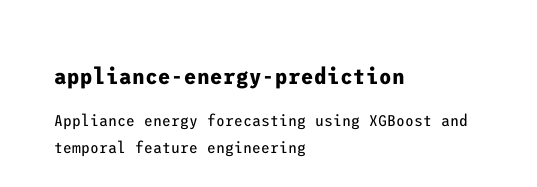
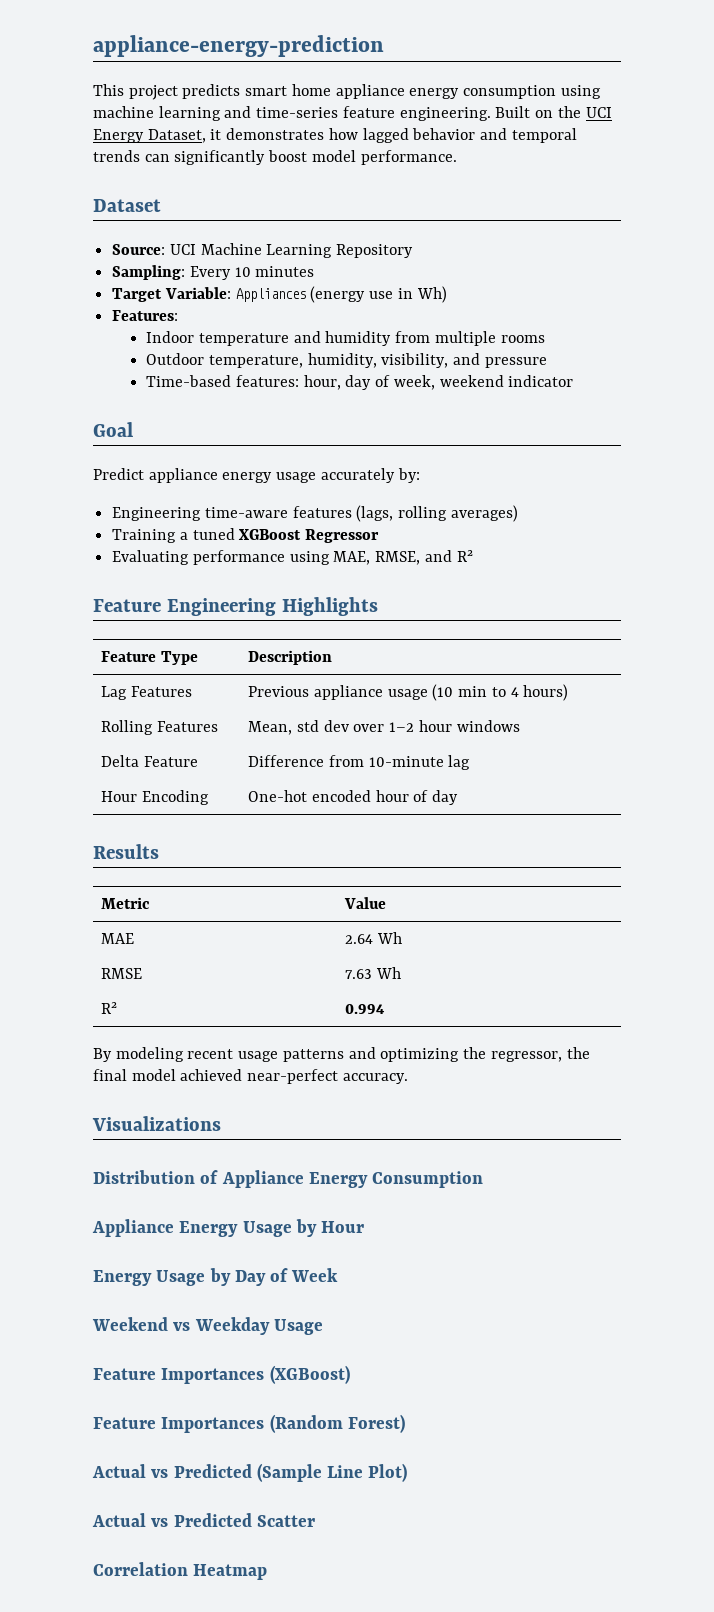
[54,113,468,130] [54,140,306,157] Appliance energy forecasting using XGBoost and temporal feature engineering -> [93,84,601,100] [93,106,612,121] [93,128,577,143] [93,150,457,165] [93,199,161,212] [112,243,414,258] [112,265,315,280] [112,286,447,303] [112,310,179,321] [146,331,545,346] [146,353,547,368] [146,375,574,390] [93,422,133,437] [93,468,420,483] [112,505,518,522] [112,528,380,543] [112,550,473,565] [93,597,378,616] [101,651,198,665] [248,650,333,665] [101,686,192,700] [248,684,569,701] [101,720,218,735] [248,720,520,735] [101,755,198,767] [248,755,471,770] [101,790,209,805] [248,790,459,805] [93,844,159,859] [101,897,150,909] [344,897,387,909] [101,933,135,944] [345,932,402,944] [101,968,143,979] [345,967,401,979] [101,1002,118,1014] [345,1004,386,1014] [93,1047,590,1062] [93,1069,408,1084] [92,1116,221,1131] [93,1170,484,1188] [92,1219,365,1237] [93,1268,339,1286] [92,1317,323,1335] [93,1365,350,1384] [93,1414,405,1433] [92,1463,408,1482] [92,1513,315,1527] [93,1562,268,1580] This project predicts smart home appliance energy consumption using machine learning and time-series feature engineering. Built on the UCI Energy Dataset, it demonstrates how lagged behavior and temporal trends can significantly boost model performance. // Dataset // Source: UCI Machine Learning Repository // Sampling: Every 10 minutes // Target Variable: Appliances (energy use in Wh) // Features: // Indoor temperature and humidity from multiple rooms // Outdoor temperature, humidity, visibility, and pressure // Time-based features: hour, day of week, weekend indicator // Goal // Predict appliance energy usage accurately by: // Engineering time-aware features (lags, rolling averages) // Training a tuned XGBoost Regressor // Evaluating performance using MAE, RMSE, and R² // Feature Engineering Highlights // Feature Type | Description // Lag Features | Previous appliance usage (10 min to 4 hours) // Rolling Features | Mean, std dev over 1–2 hour windows // Delta Feature | Difference from 10-minute lag // Hour Encoding | One-hot encoded hour of day // Results // Metric | Value // MAE | 2.64 Wh // RMSE | 7.63 Wh // R² | 0.994 // By modeling recent usage patterns and optimizing the regressor, the final model achieved near-perfect accuracy. // Visualizations // Distribution of Appliance Energy Consumption // Appliance Energy Usage by Hour // Energy Usage by Day of Week // Weekend vs Weekday Usage // Feature Importances (XGBoost) // Feature Importances (Random Forest) // Actual vs Predicted (Sample Line Plot) // Actual vs Predicted Scatter // Correlation Heatmap

